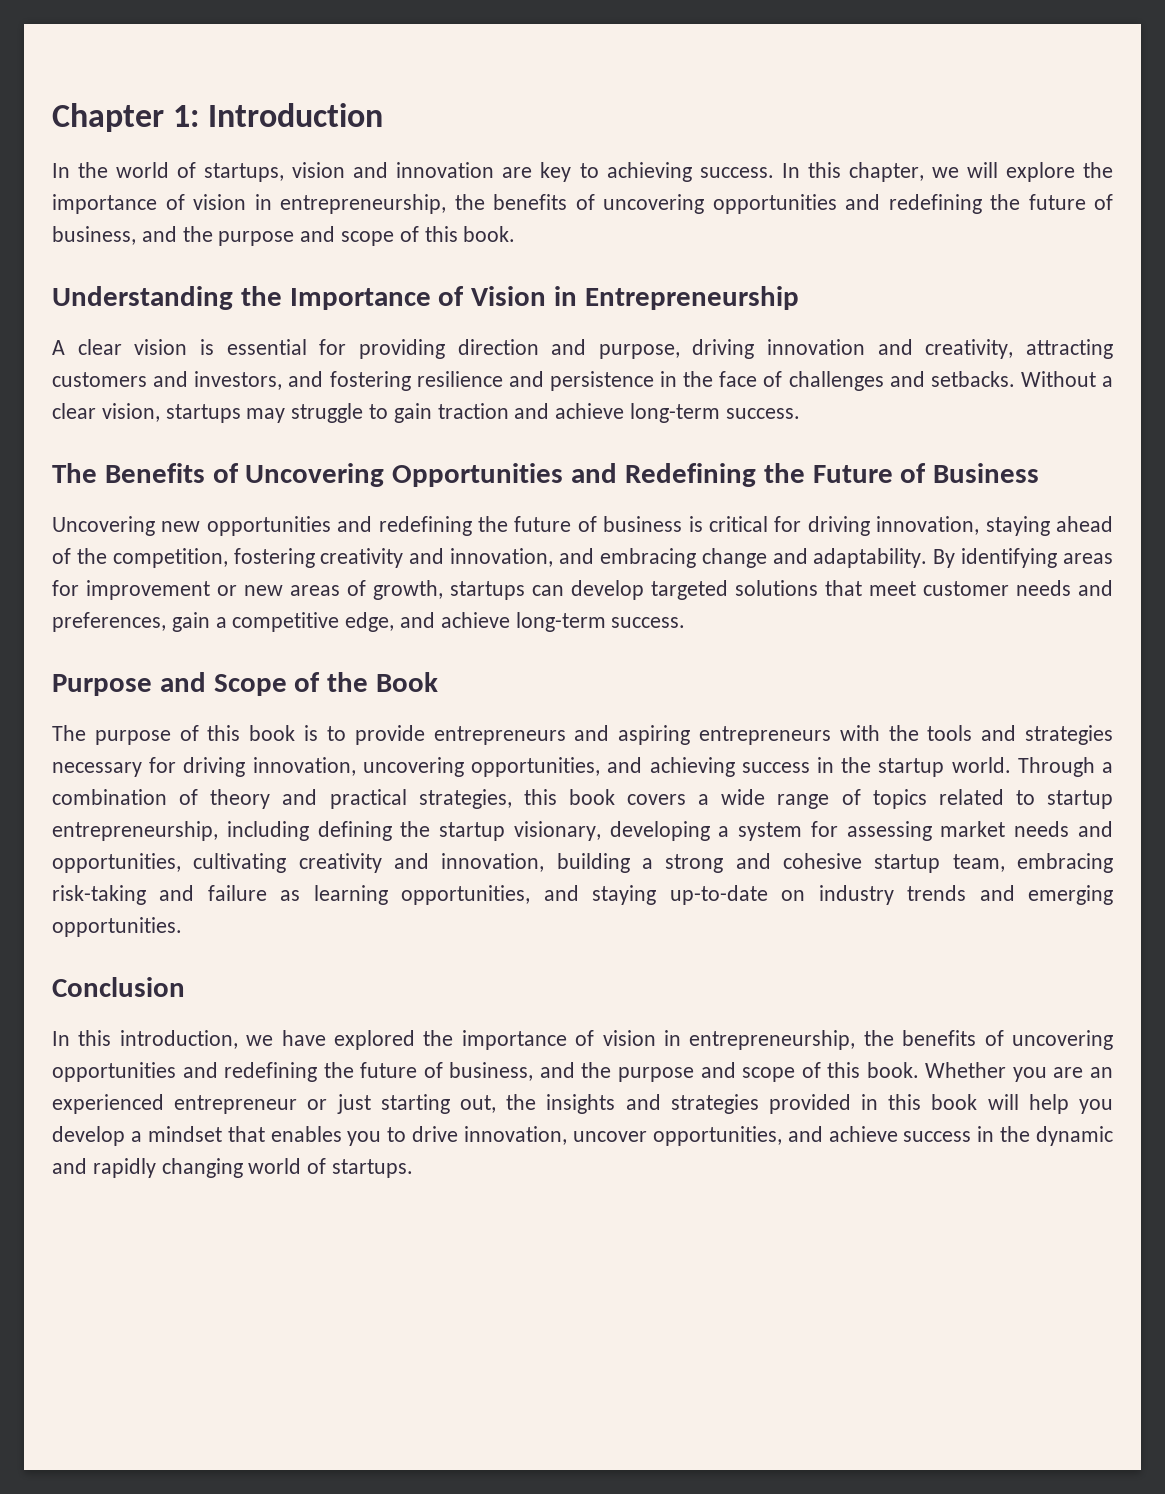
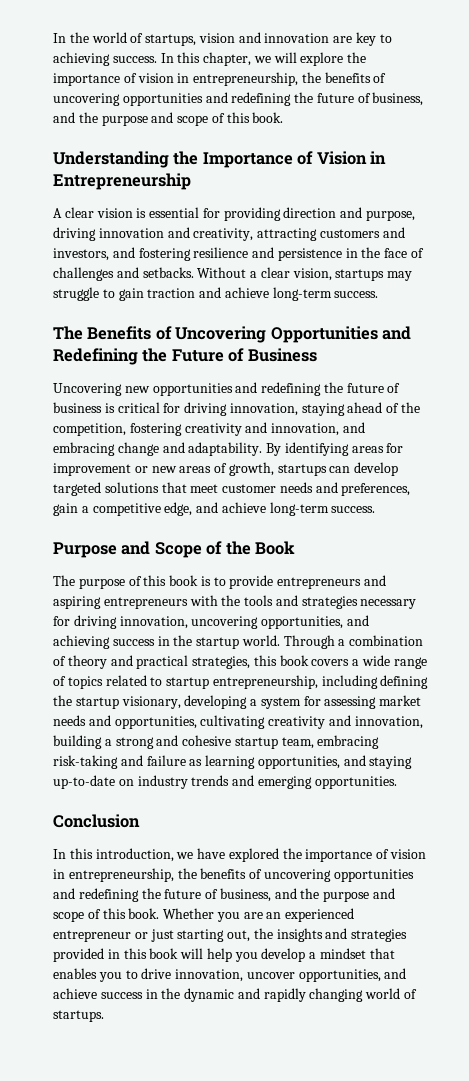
[52,103,384,132] Chapter 1: Introduction // -> (53, 38) none

